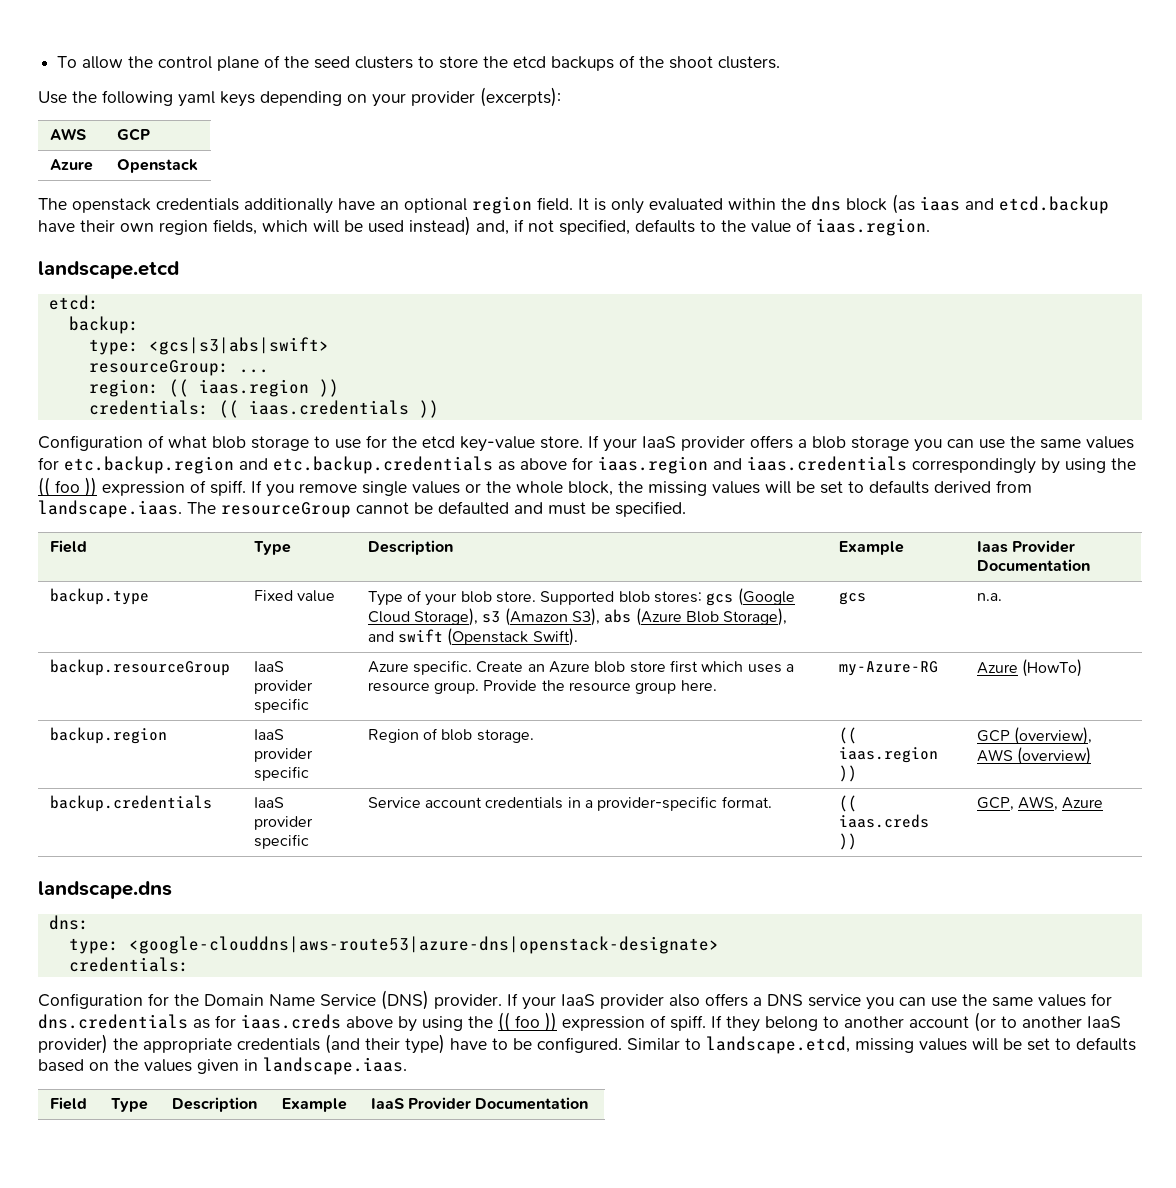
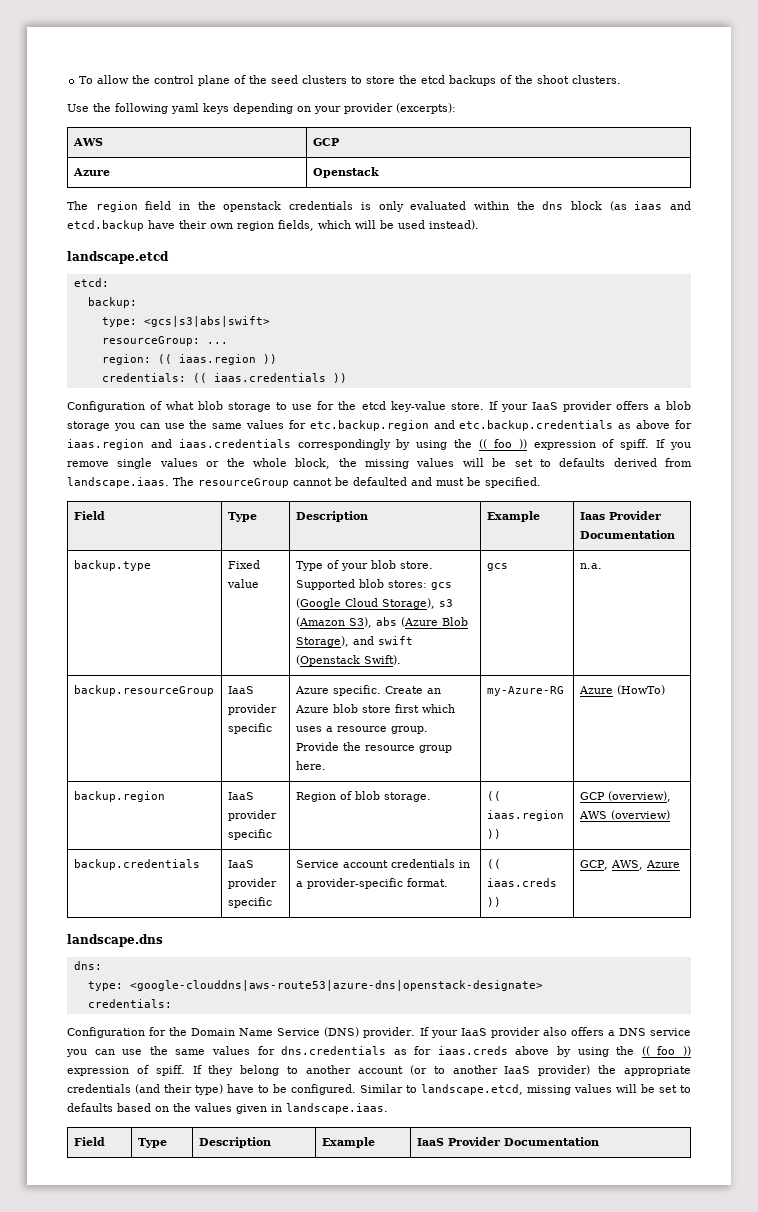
[72,196,589,214] openstack credentials additionally have an optional region field. It -> [95,201,354,212] region field in the openstack credentials
[409,216,930,236] instead) and, if not specified, defaults to the value of iaas.region. -> [429,220,479,230] instead).

